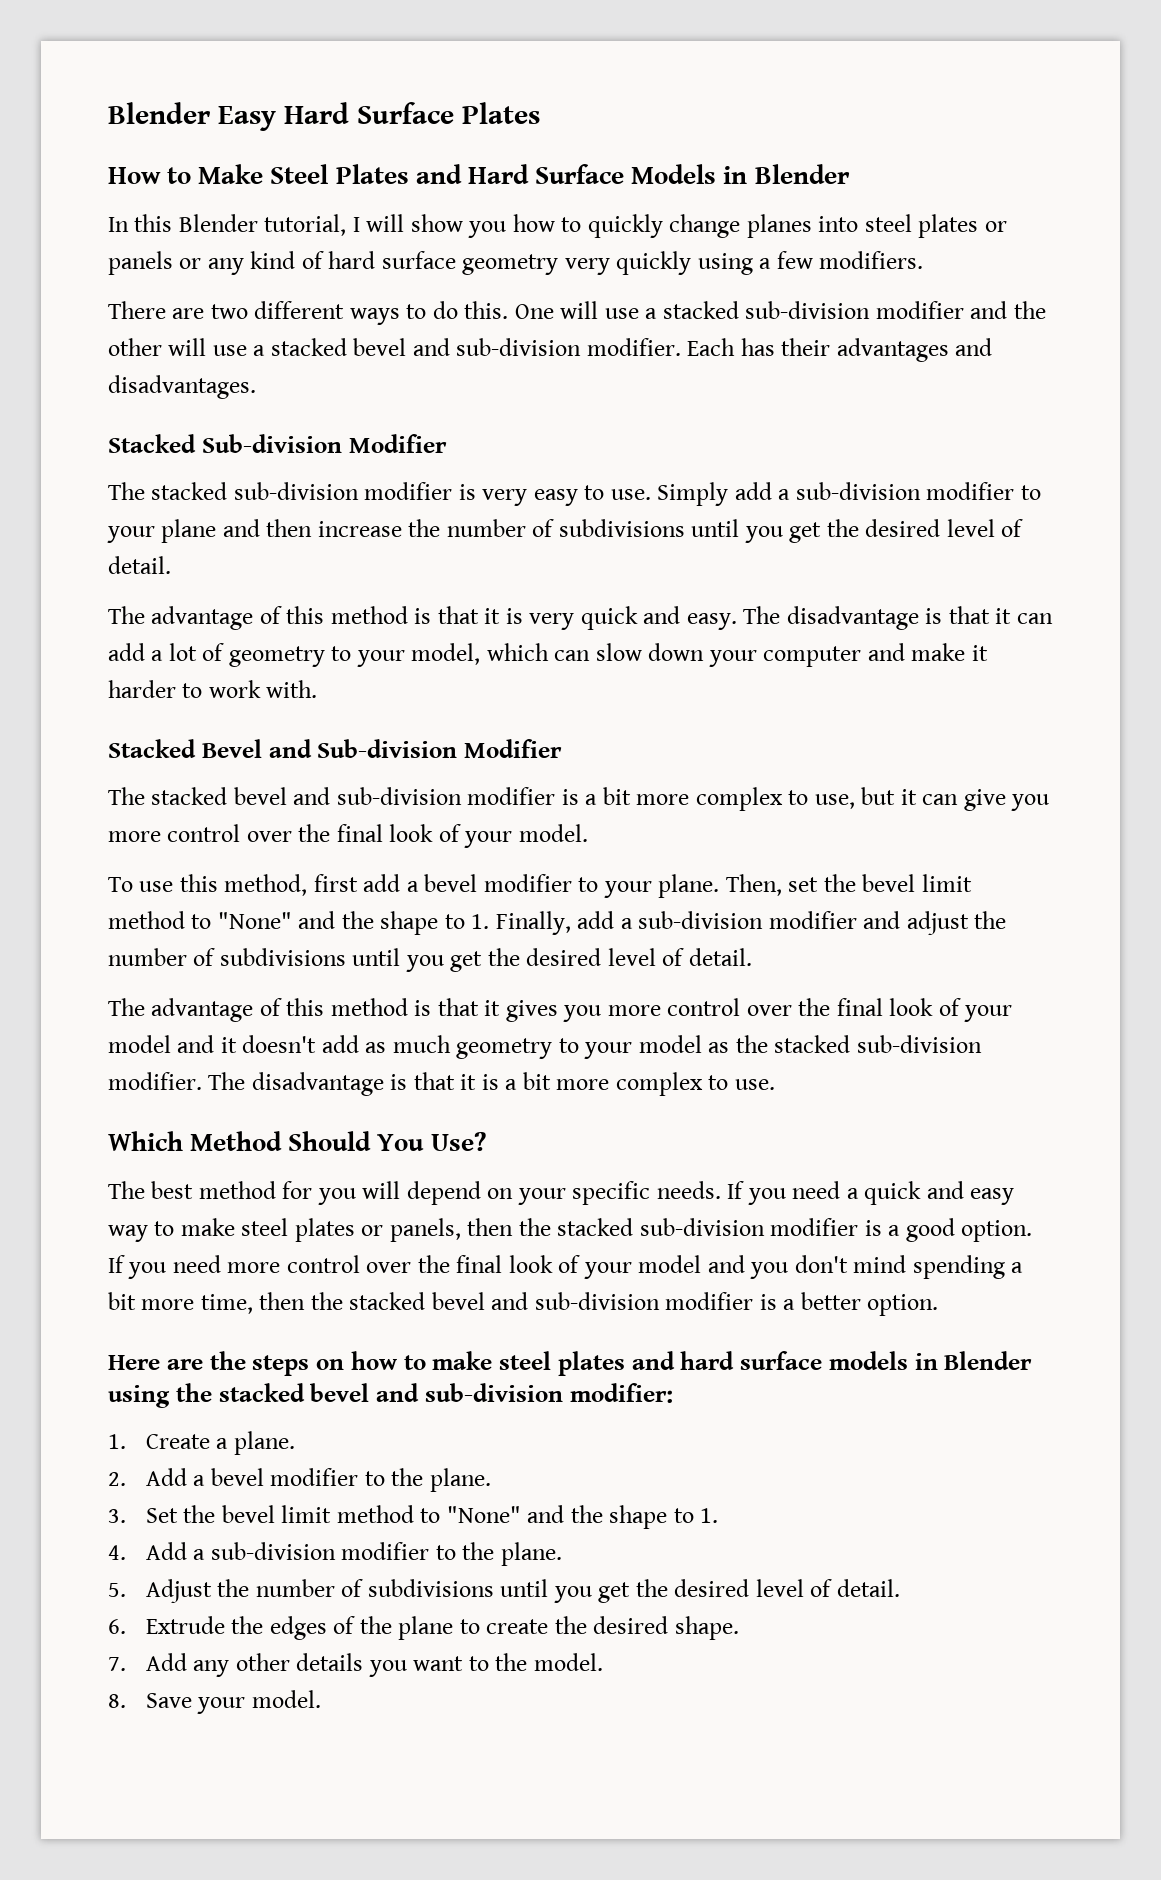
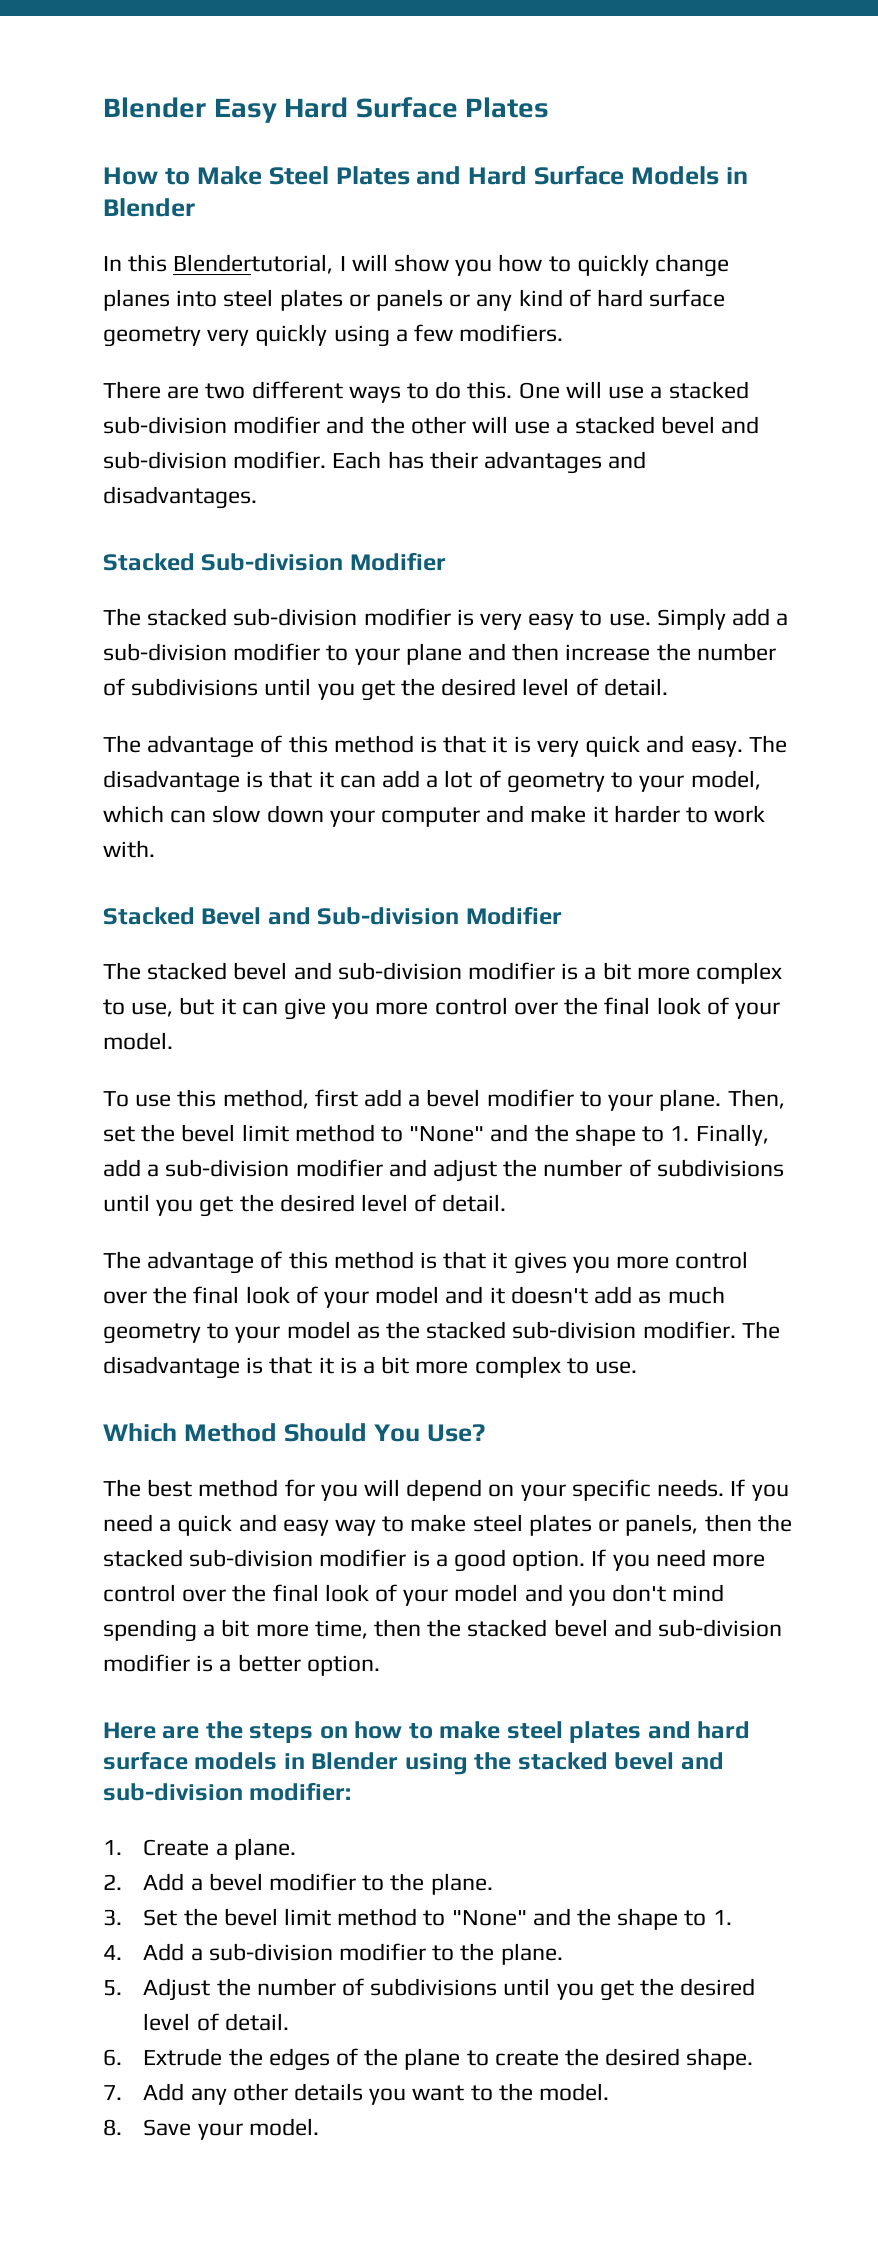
[178,214,347,236] Blender tutorial, -> [173,254,334,274] Blendertutorial,

